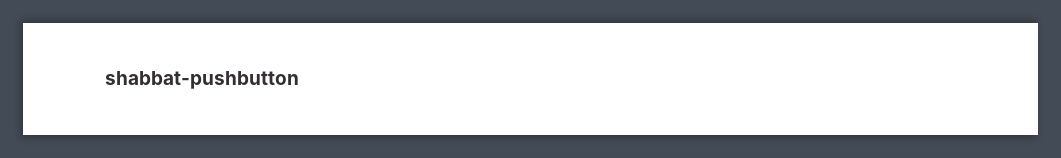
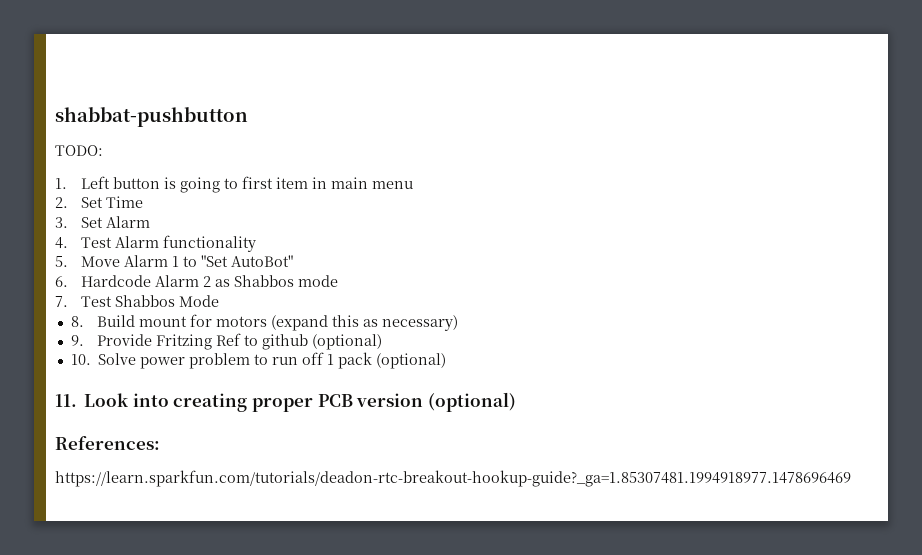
(299, 80) none -> [55,145,103,156] [55,176,413,193] [55,196,143,208] [55,216,150,228] [55,235,256,252] [55,255,293,267] [55,275,338,287] [55,295,219,307] [70,314,458,331] [70,333,382,350] [70,352,447,369] [55,392,516,412] [55,436,160,450] [55,470,851,487] // TODO: // 1. Left button is going to first item in main menu // 2. Set Time // 3. Set Alarm // 4. Test Alarm functionality // 5. Move Alarm 1 to "Set AutoBot" // 6. Hardcode Alarm 2 as Shabbos mode // 7. Test Shabbos Mode // 8. Build mount for motors (expand this as necessary) // 9. Provide Fritzing Ref to github (optional) // 10. Solve power problem to run off 1 pack (optional) // 11. Look into creating proper PCB version (optional) // References: // https://learn.sparkfun.com/tutorials/deadon-rtc-breakout-hookup-guide?_ga=1.85307481.1994918977.1478696469

